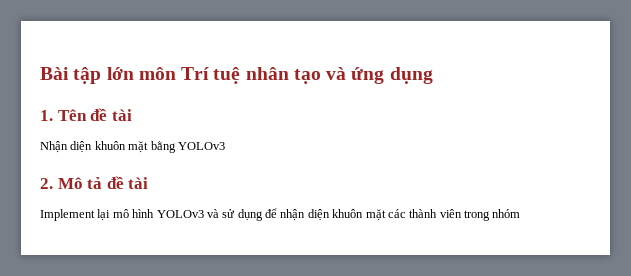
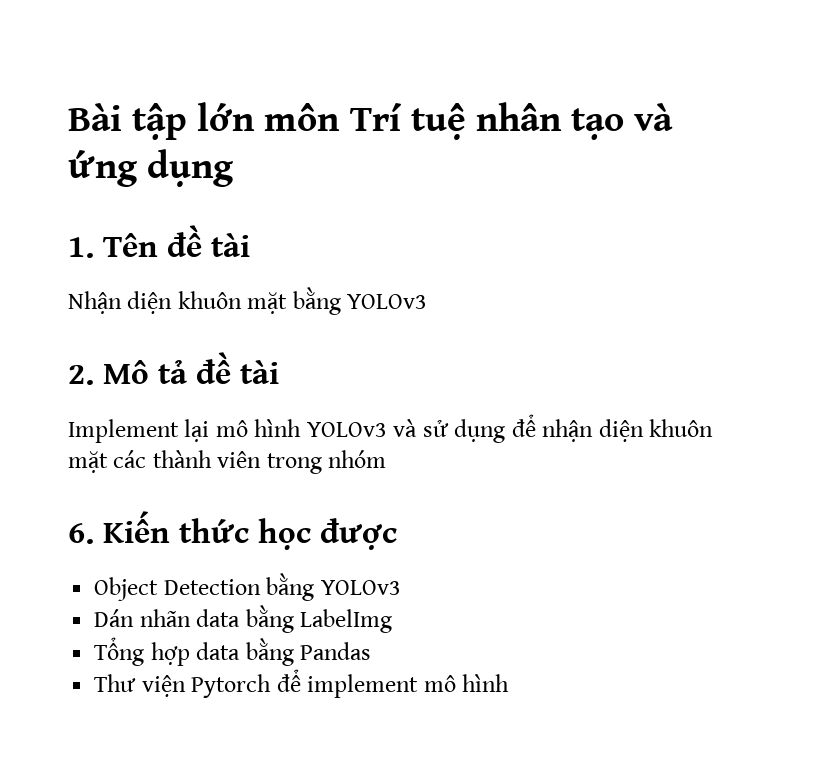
(521, 213) none -> [68,511,397,550] [94,573,401,601] [94,605,393,633] [94,637,372,666] [94,669,510,698] // 6. Kiến thức học được // Object Detection bằng YOLOv3 // Dán nhãn data bằng LabelImg // Tổng hợp data bằng Pandas // Thư viện Pytorch để implement mô hình

